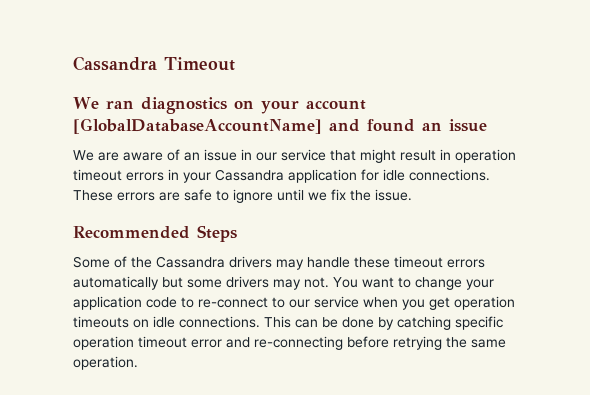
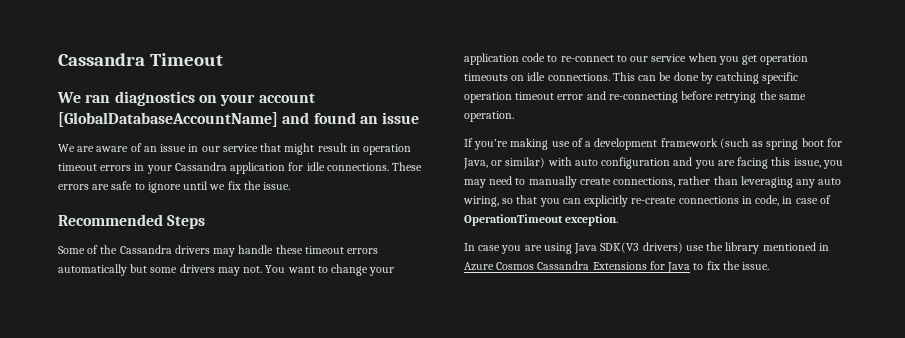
(138, 363) none -> [464,138,842,150] [463,157,843,169] [464,176,842,188] [463,195,831,207] [464,214,619,226] [464,242,829,254] [464,261,770,273] // If you’re making use of a development framework (such as spring boot for Java, or similar) with auto configuration and you are facing this issue, you may need to manually create connections, rather than leveraging any auto wiring, so that you can explicitly re-create connections in code, in case of OperationTimeout exception. // In case you are using Java SDK(V3 drivers) use the library mentioned in Azure Cosmos Cassandra Extensions for Java to fix the issue.

